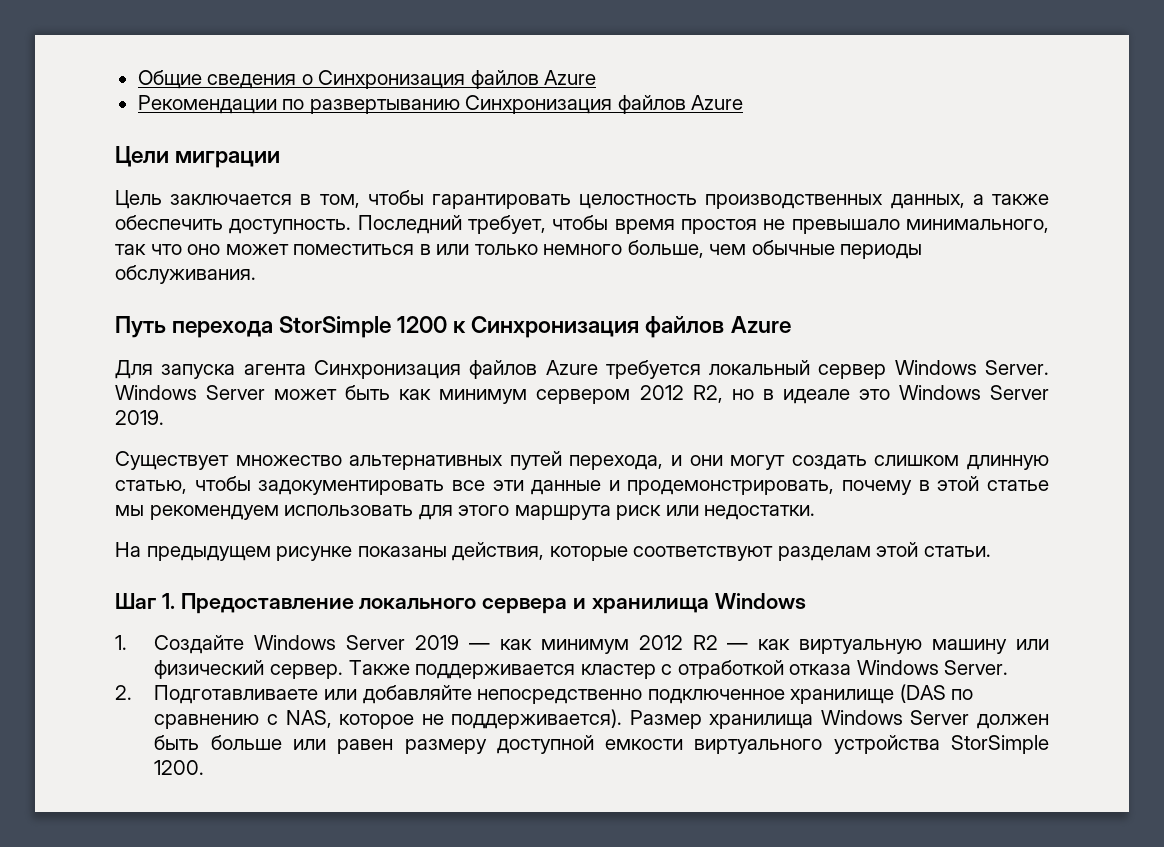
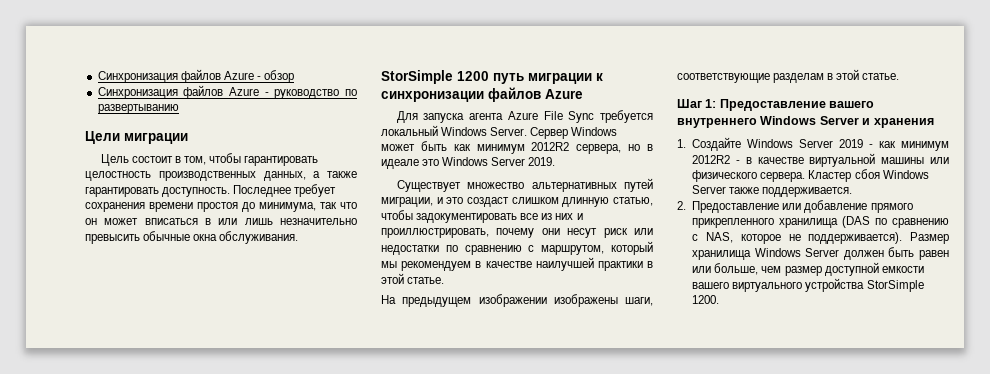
[137,70,597,89] [137,95,744,114] Общие сведения о Синхронизация файлов Azure // Рекомендации по развертыванию Синхронизация файлов Azure -> [97,69,295,83] [97,85,358,99] [97,104,179,114] Синхронизация файлов Azure - обзор // Синхронизация файлов Azure - руководство по развертыванию
[170,194,293,205] заключается -> [131,156,173,163] состоит
[115,215,1049,234] [115,240,923,259] [115,265,256,284] [115,316,640,338] обеспечить доступность. Последний требует, чтобы время простоя не превышало минимального, так что оно может поместиться в или только немного больше, чем обычные периоды обслуживания. // Путь перехода StorSimple 1200 к Синхронизация -> [85,184,337,197] [85,202,357,212] [85,218,357,225] [85,231,299,244] [381,70,603,84] [381,91,484,102] гарантировать доступность. Последнее требует сохранения времени простоя до минимума, так что он может вписаться в или лишь незначительно превысить обычные окна обслуживания. // StorSimple 1200 путь миграции к синхронизации
[313,360,598,379] Синхронизация файлов Azure -> [507,111,595,123] Azure File Sync
[818,360,1049,379] [115,385,266,400] сервер Windows Server. Windows Server -> [441,127,618,139] Windows Server. Сервер Windows
[536,385,723,404] сервером 2012 R2, -> [531,142,622,154] 2012R2 сервера,
[569,455,867,470] перехода, и они могут создать -> [381,197,509,207] миграции, и это создаст
[492,476,1049,495] [115,505,816,520] [115,542,991,561] [115,593,806,614] эти данные и продемонстрировать, почему в этой статье мы рекомендуем использовать для этого маршрута риск или недостатки. // На предыдущем рисунке показаны действия, которые соответствуют разделам этой статьи. // Шаг 1. Предоставление локального сервера и хранилища Windows -> [541,213,583,220] [381,228,653,238] [381,241,653,255] [381,257,653,271] [381,273,445,284] [381,294,653,307] [677,69,900,83] [677,99,875,111] [677,116,934,128] из них и проиллюстрировать, почему они несут риск или недостатки по сравнению с маршрутом, который мы рекомендуем в качестве наилучшей практики в этой статье. // На предыдущем изображении изображены шаги, соответствующие разделам в этой статье. // Шаг 1: Предоставление вашего внутреннего Windows Server и хранения
[469,635,1050,654] [154,660,1009,679] [115,685,895,704] — как минимум 2012 R2 — как виртуальную машину или физический сервер. Также поддерживается кластер с отработкой отказа Windows Server. // 2. Подготавливаете или добавляйте непосредственно подключенное хранилище -> [869,141,949,151] [692,153,949,167] [692,169,929,182] [692,185,853,197] [677,200,913,213] [692,218,839,228] - как минимум 2012R2 - в качестве виртуальной машины или физического сервера. Кластер сбоя Windows Server также поддерживается. // 2. Предоставление или добавление прямого прикрепленного хранилища
[210,735,487,754] больше или равен размеру -> [919,250,949,260] [692,263,822,276] равен или больше, чем размер
(684, 744) none -> [692,282,730,289] вашего

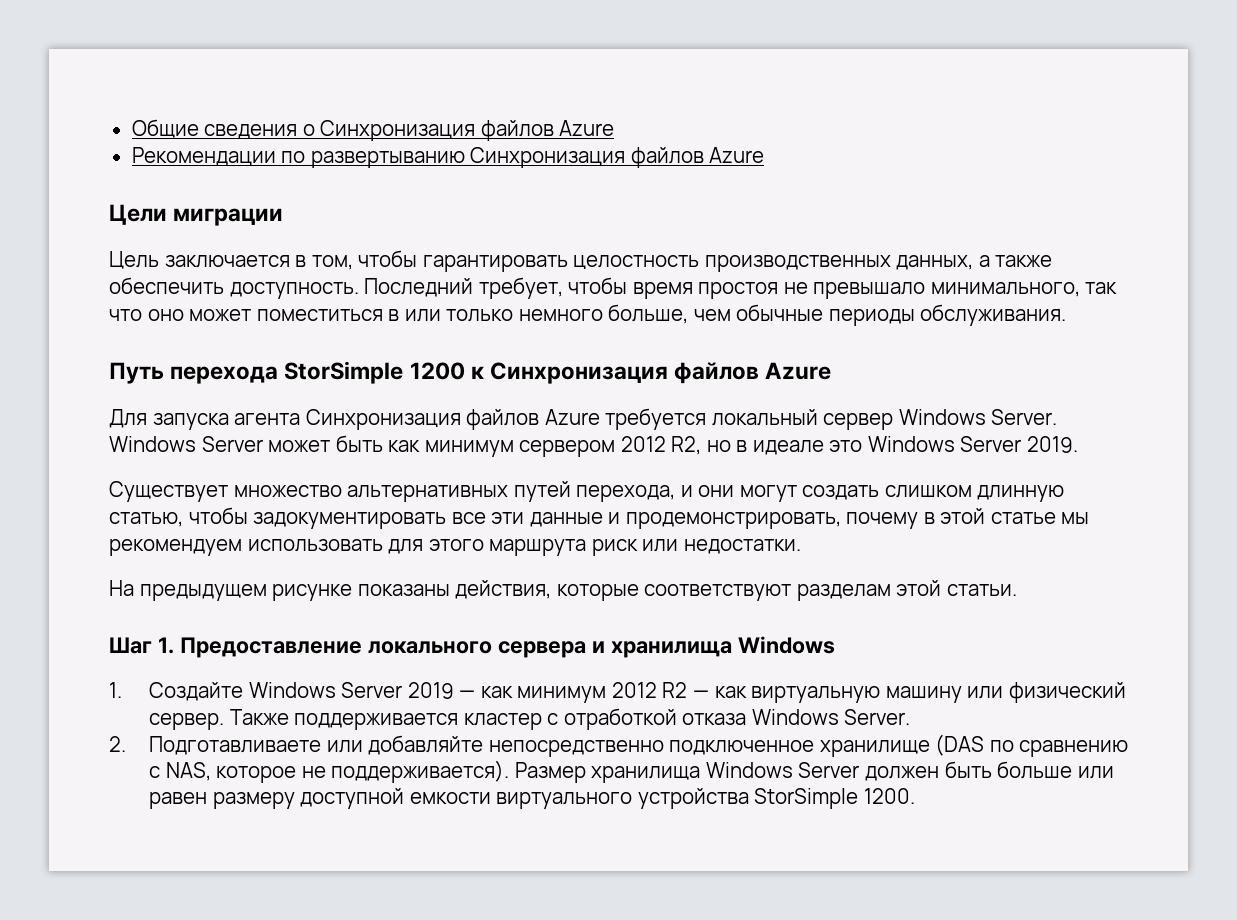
[97,69,295,83] [97,85,358,99] [97,104,179,114] Синхронизация файлов Azure - обзор // Синхронизация файлов Azure - руководство по развертыванию -> [131,119,615,141] [131,147,765,168] Общие сведения о Синхронизация файлов Azure // Рекомендации по развертыванию Синхронизация файлов Azure
[131,156,173,163] состоит -> [164,255,290,268] заключается
[85,184,337,197] [85,202,357,212] [85,218,357,225] [85,231,299,244] [381,70,603,84] [381,91,484,102] гарантировать доступность. Последнее требует сохранения времени простоя до минимума, так что он может вписаться в или лишь незначительно превысить обычные окна обслуживания. // StorSimple 1200 путь миграции к синхронизации -> [109,277,1118,299] [109,304,1067,326] [109,361,669,384] обеспечить доступность. Последний требует, чтобы время простоя не превышало минимального, так что оно может поместиться в или только немного больше, чем обычные периоды обслуживания. // Путь перехода StorSimple 1200 к Синхронизация
[507,111,595,123] Azure File Sync -> [305,409,600,430] Синхронизация файлов Azure
[441,127,618,139] Windows Server. Сервер Windows -> [823,409,1058,430] [109,436,263,452] сервер Windows Server. Windows Server
[531,142,622,154] 2012R2 сервера, -> [519,436,702,457] сервером 2012 R2,
[381,197,509,207] миграции, и это создаст -> [576,485,880,502] перехода, и они могут создать
[541,213,583,220] [381,228,653,238] [381,241,653,255] [381,257,653,271] [381,273,445,284] [381,294,653,307] [677,69,900,83] [677,99,875,111] [677,116,934,128] из них и проиллюстрировать, почему они несут риск или недостатки по сравнению с маршрутом, который мы рекомендуем в качестве наилучшей практики в этой статье. // На предыдущем изображении изображены шаги, соответствующие разделам в этой статье. // Шаг 1: Предоставление вашего внутреннего Windows Server и хранения -> [491,508,1090,529] [109,539,801,556] [109,580,1017,601] [109,636,835,658] эти данные и продемонстрировать, почему в этой статье мы рекомендуем использовать для этого маршрута риск или недостатки. // На предыдущем рисунке показаны действия, которые соответствуют разделам этой статьи. // Шаг 1. Предоставление локального сервера и хранилища Windows
[869,141,949,151] [692,153,949,167] [692,169,929,182] [692,185,853,197] [677,200,913,213] [692,218,839,228] - как минимум 2012R2 - в качестве виртуальной машины или физического сервера. Кластер сбоя Windows Server также поддерживается. // 2. Предоставление или добавление прямого прикрепленного хранилища -> [459,682,1126,703] [149,708,911,730] [109,735,930,757] — как минимум 2012 R2 — как виртуальную машину или физический сервер. Также поддерживается кластер с отработкой отказа Windows Server. // 2. Подготавливаете или добавляйте непосредственно подключенное хранилище
[919,250,949,260] [692,263,822,276] равен или больше, чем размер -> [997,761,1114,779] [149,792,295,809] больше или равен размеру
[692,282,730,289] вашего -> (491, 798) none

